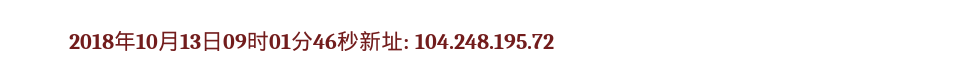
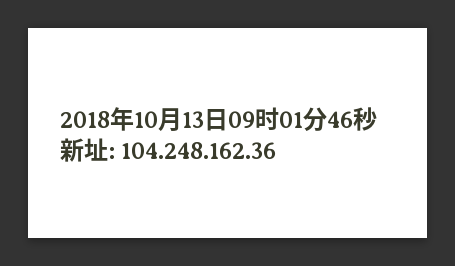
[414,33,554,49] 104.248.195.72 -> [121,142,277,159] 104.248.162.36

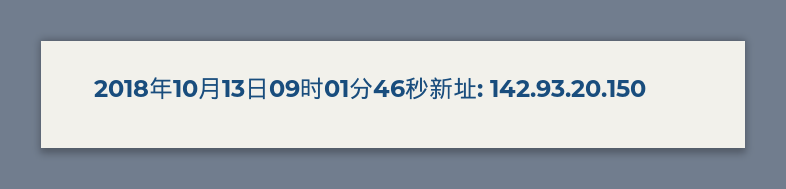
[121,142,277,159] 104.248.162.36 -> [490,80,646,97] 142.93.20.150

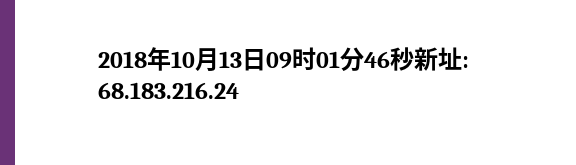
[490,80,646,97] 142.93.20.150 -> [98,82,239,99] 68.183.216.24

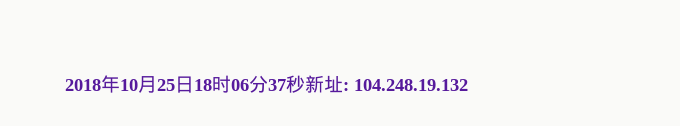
[219,47,390,72] 13日09时01分46 -> [157,75,286,93] 25日18时06分37
[98,82,239,99] 68.183.216.24 -> [354,79,468,91] 104.248.19.132

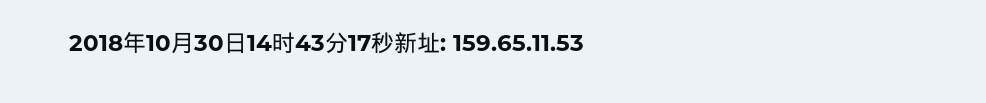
[157,75,286,93] 25日18时06分37 -> [193,32,371,54] 30日14时43分17
[354,79,468,91] 104.248.19.132 -> [453,35,584,51] 159.65.11.53

